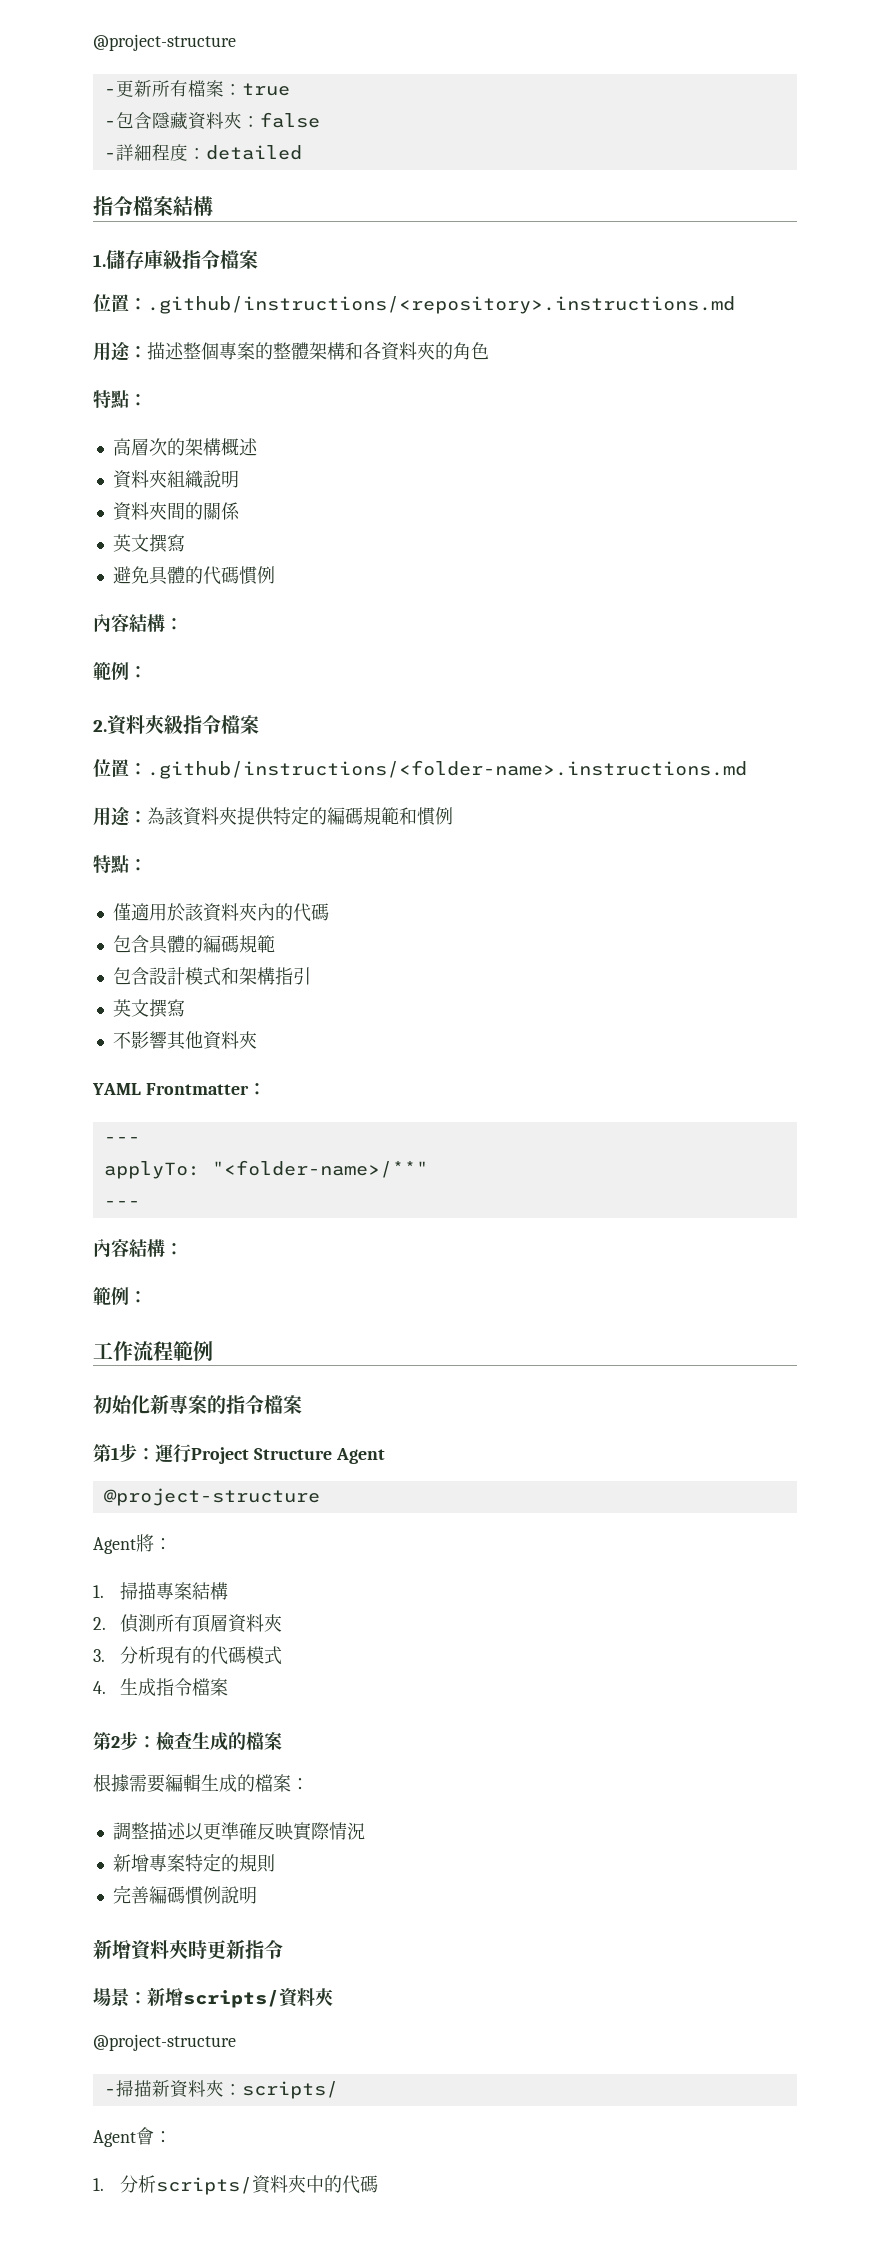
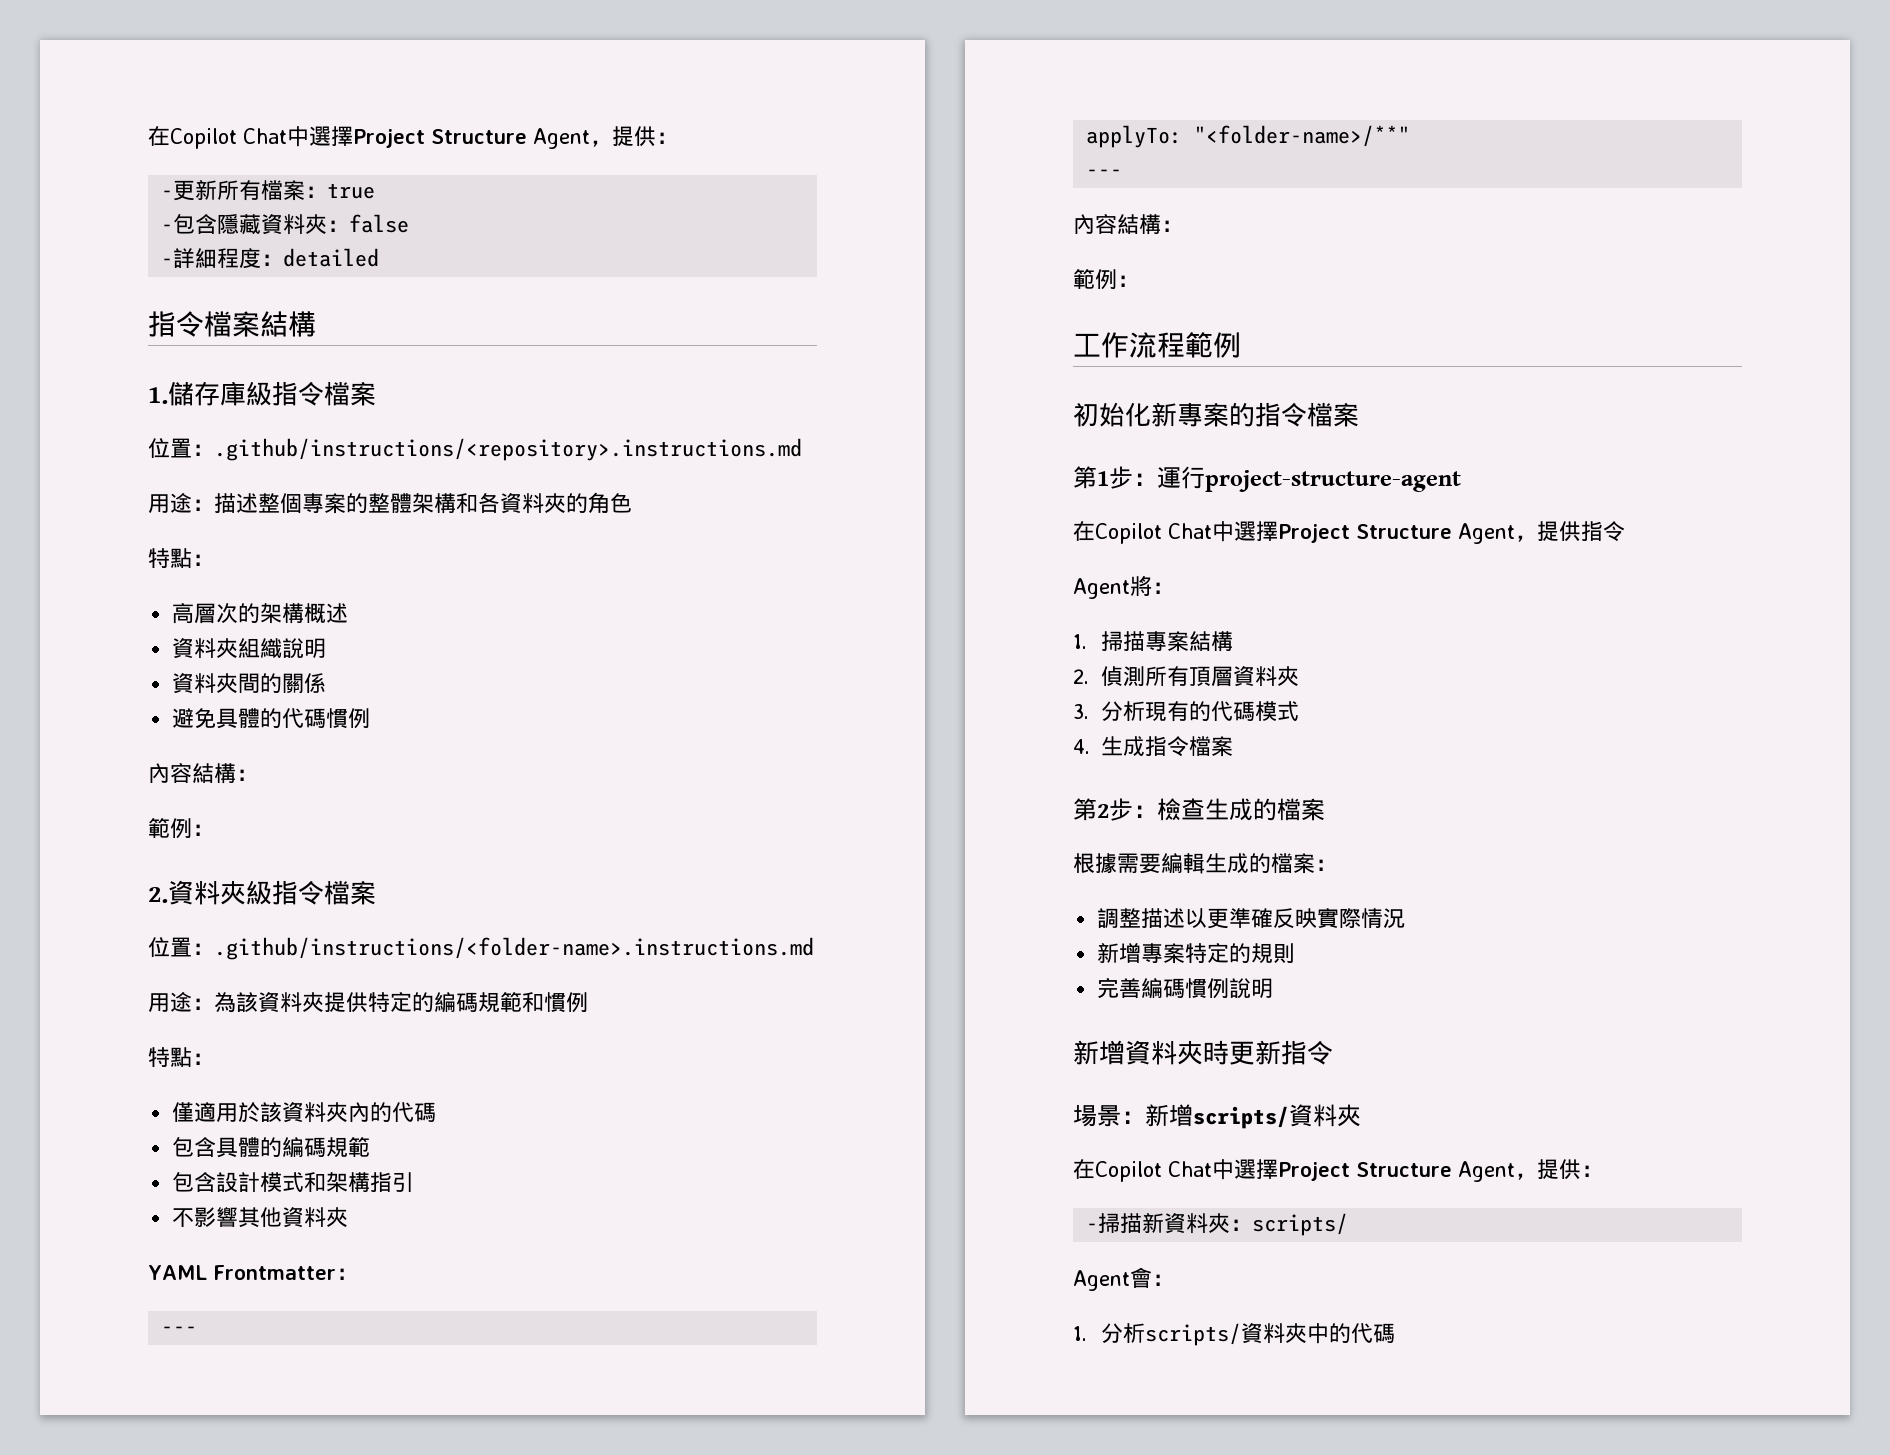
[93,34,236,51] @project-structure -> [148,126,678,149] 在Copilot Chat中選擇Project Structure Agent，提供：
[112,534,185,553] // 英文撰寫 -> (327, 683) none
[112,999,185,1018] // 英文撰寫 -> (415, 1182) none
[191,1447,385,1464] [103,1488,320,1506] Project Structure Agent // @project-structure -> [1205,470,1461,492] [1073,521,1625,544] project-structure-agent // 在Copilot Chat中選擇Project Structure Agent，提供指令
[93,2034,236,2051] @project-structure -> [1073,1159,1603,1182] 在Copilot Chat中選擇Project Structure Agent，提供：

